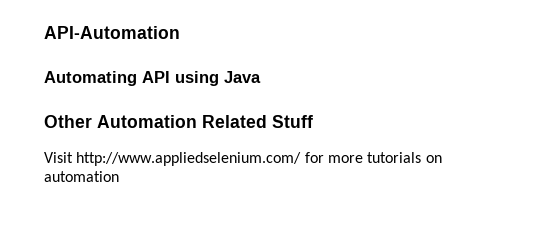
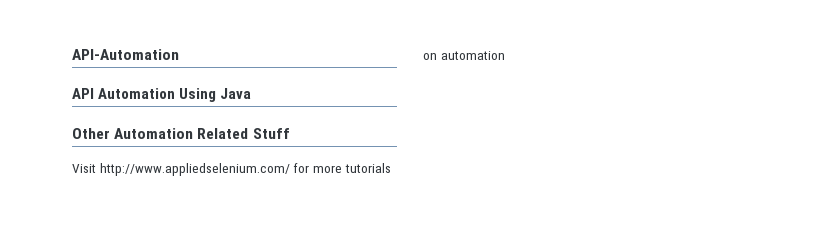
[44,71,219,86] Automating API using -> [72,88,217,102] API Automation Using

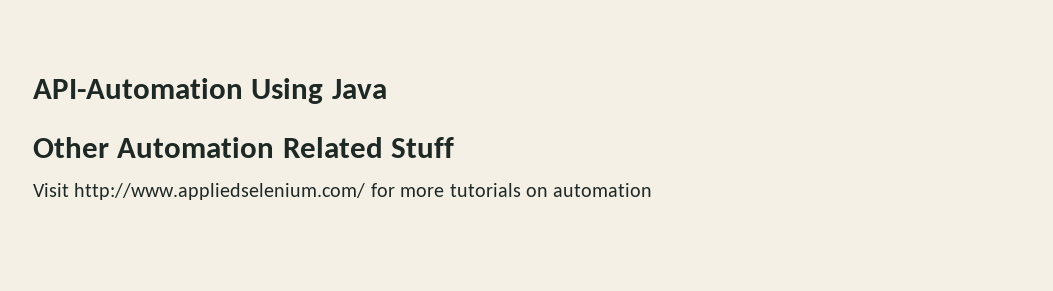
[72,88,176,99] // API Automation -> (243, 88) none

